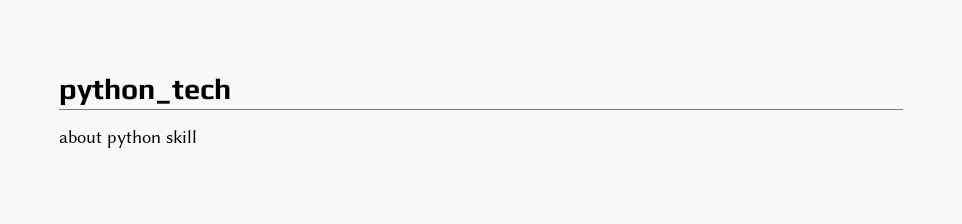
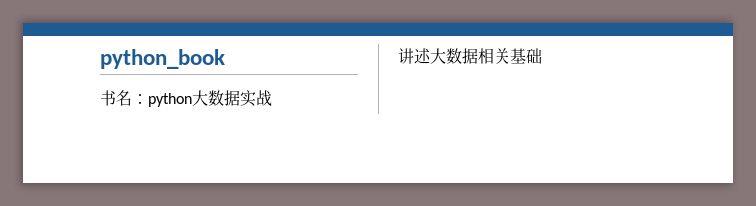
[59,78,231,106] [59,130,197,148] python_tech // about python skill -> [100,49,225,69] [100,90,272,107] [398,48,542,64] python_book // 书名：python大数据实战 // 讲述大数据相关基础

